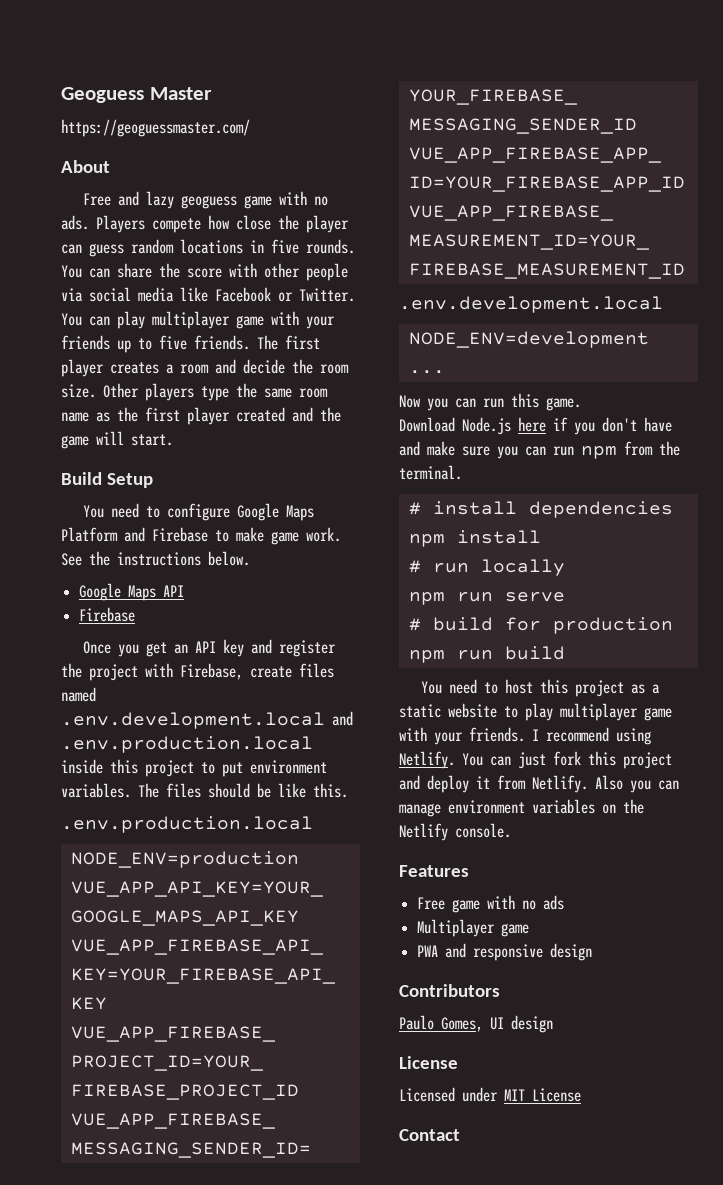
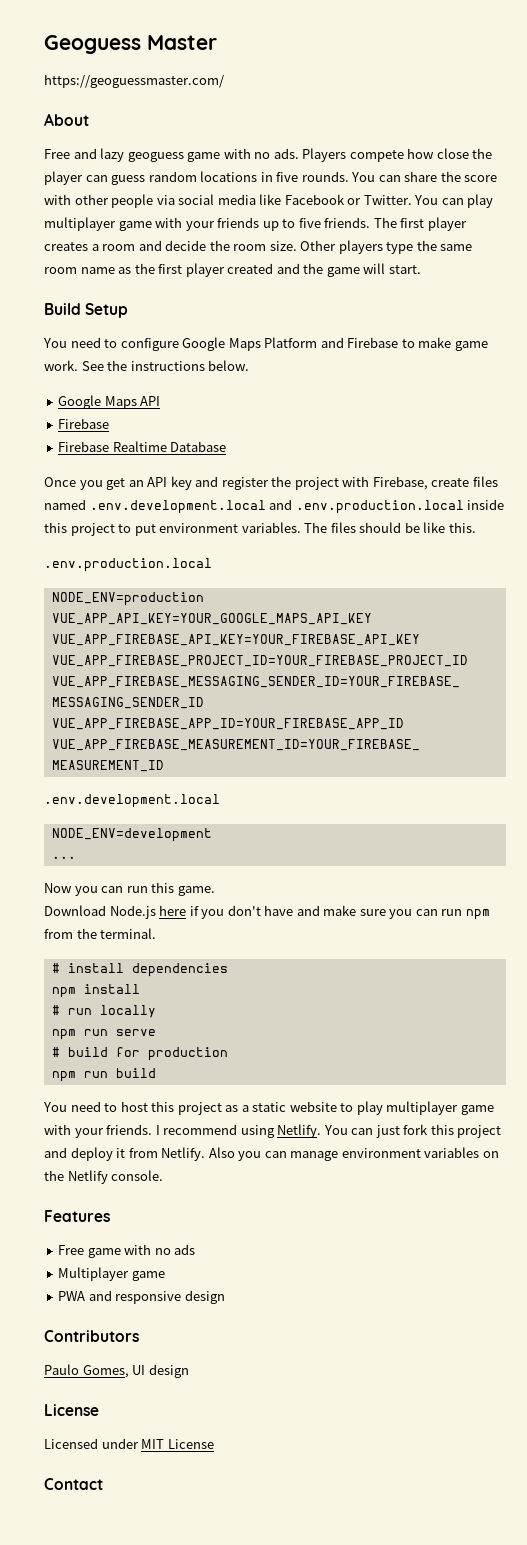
(136, 614) none -> [58,441,227,452] // Firebase Realtime Database

